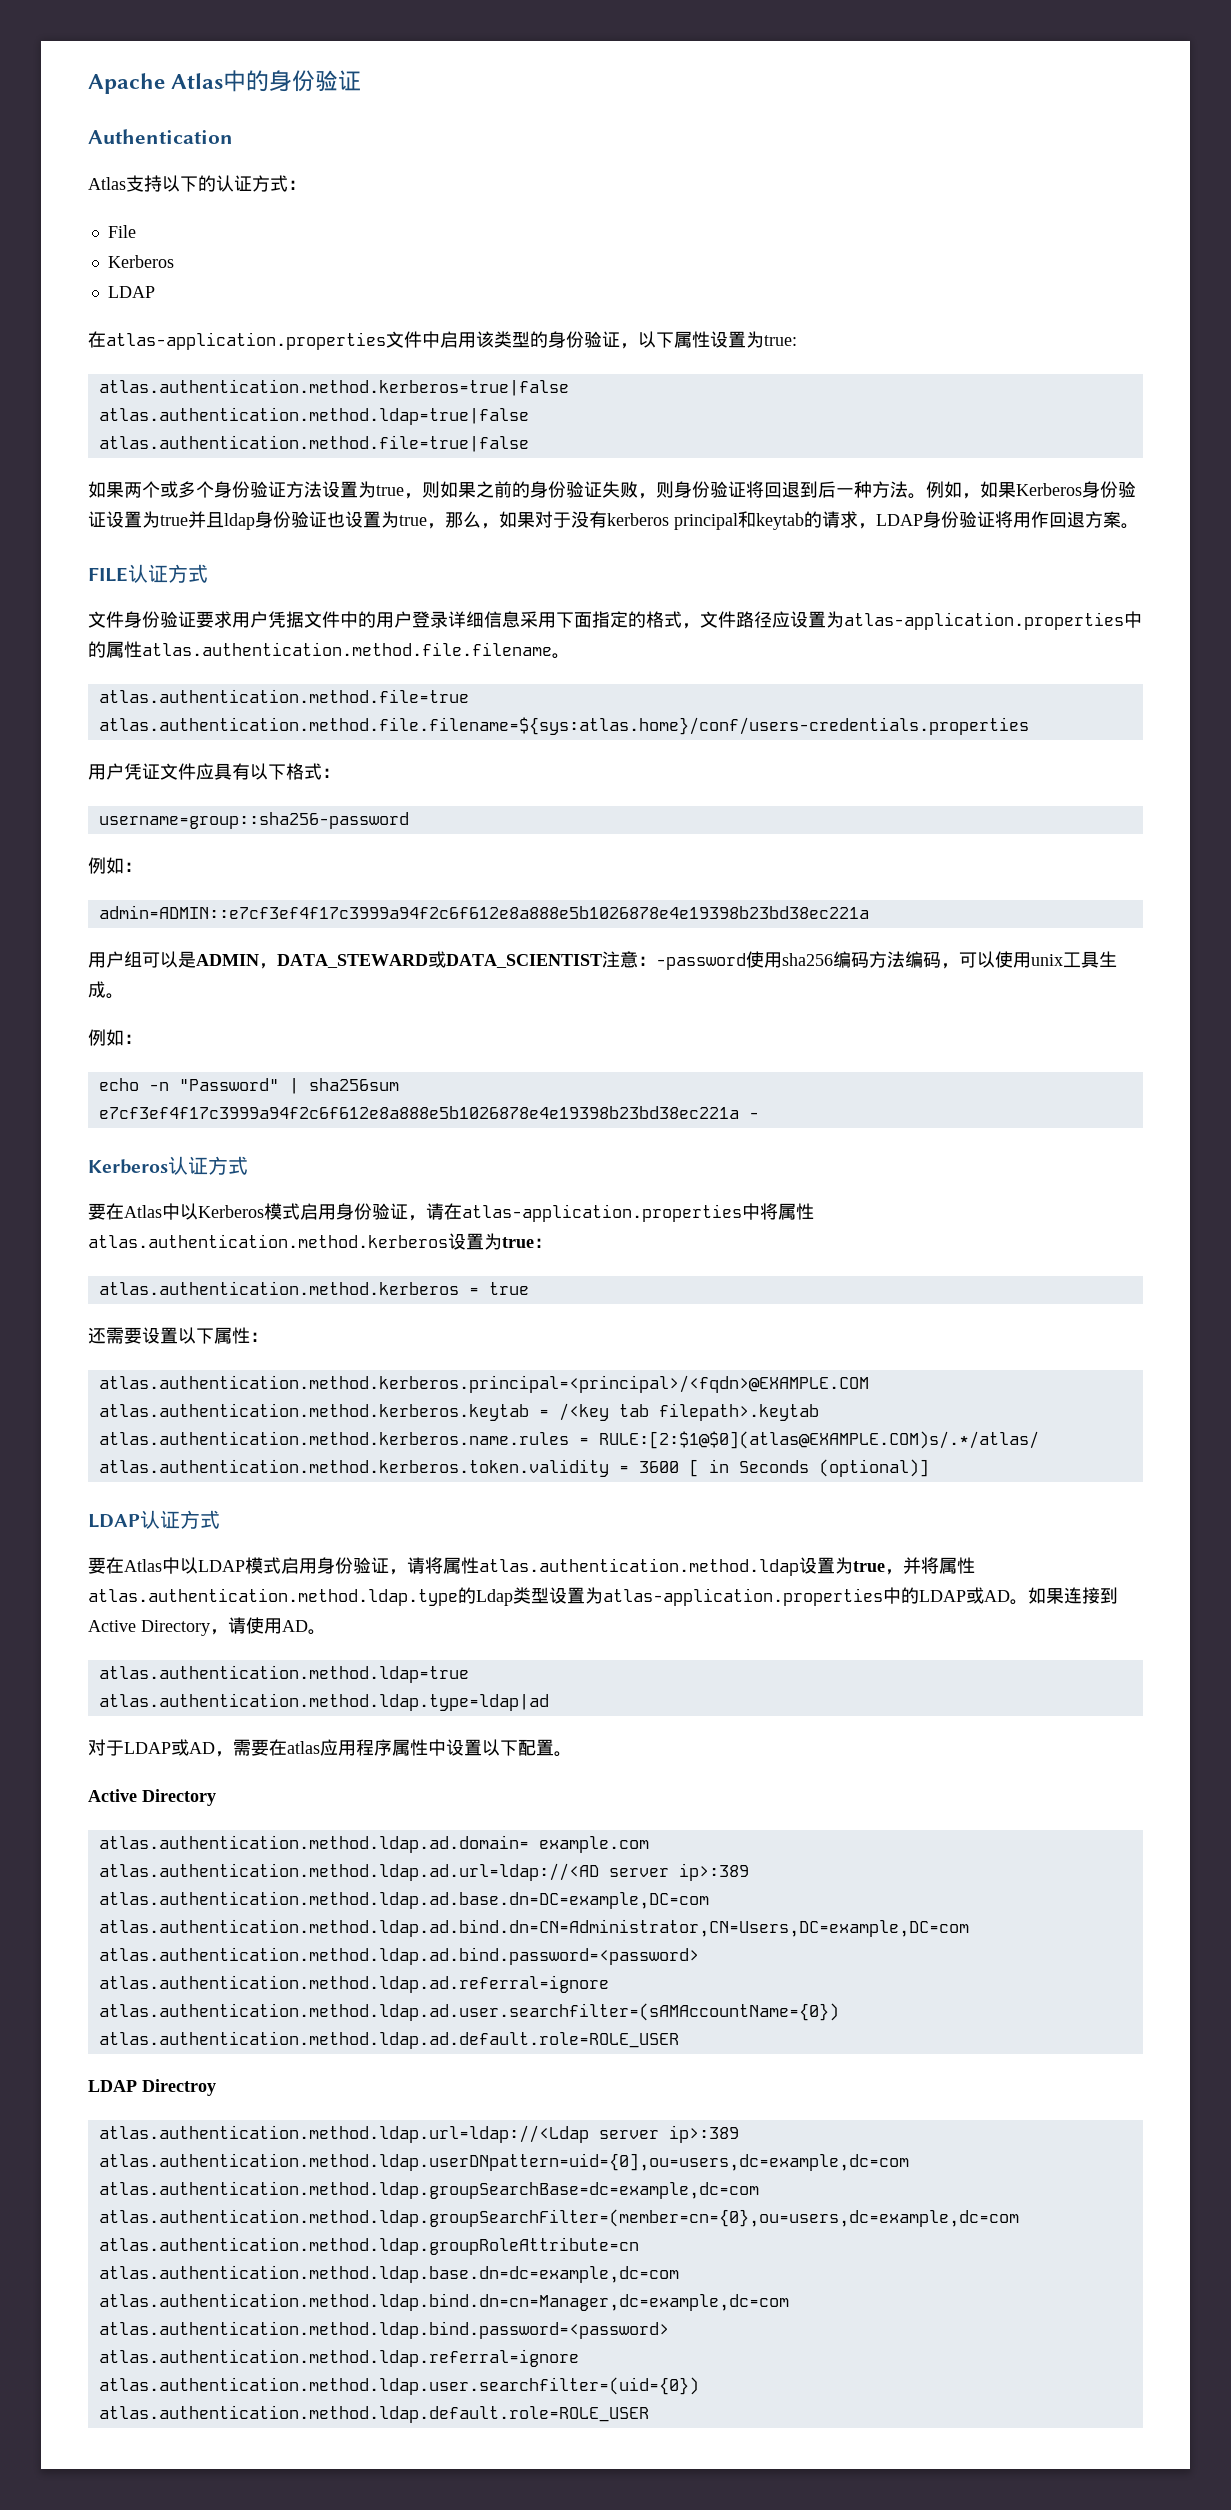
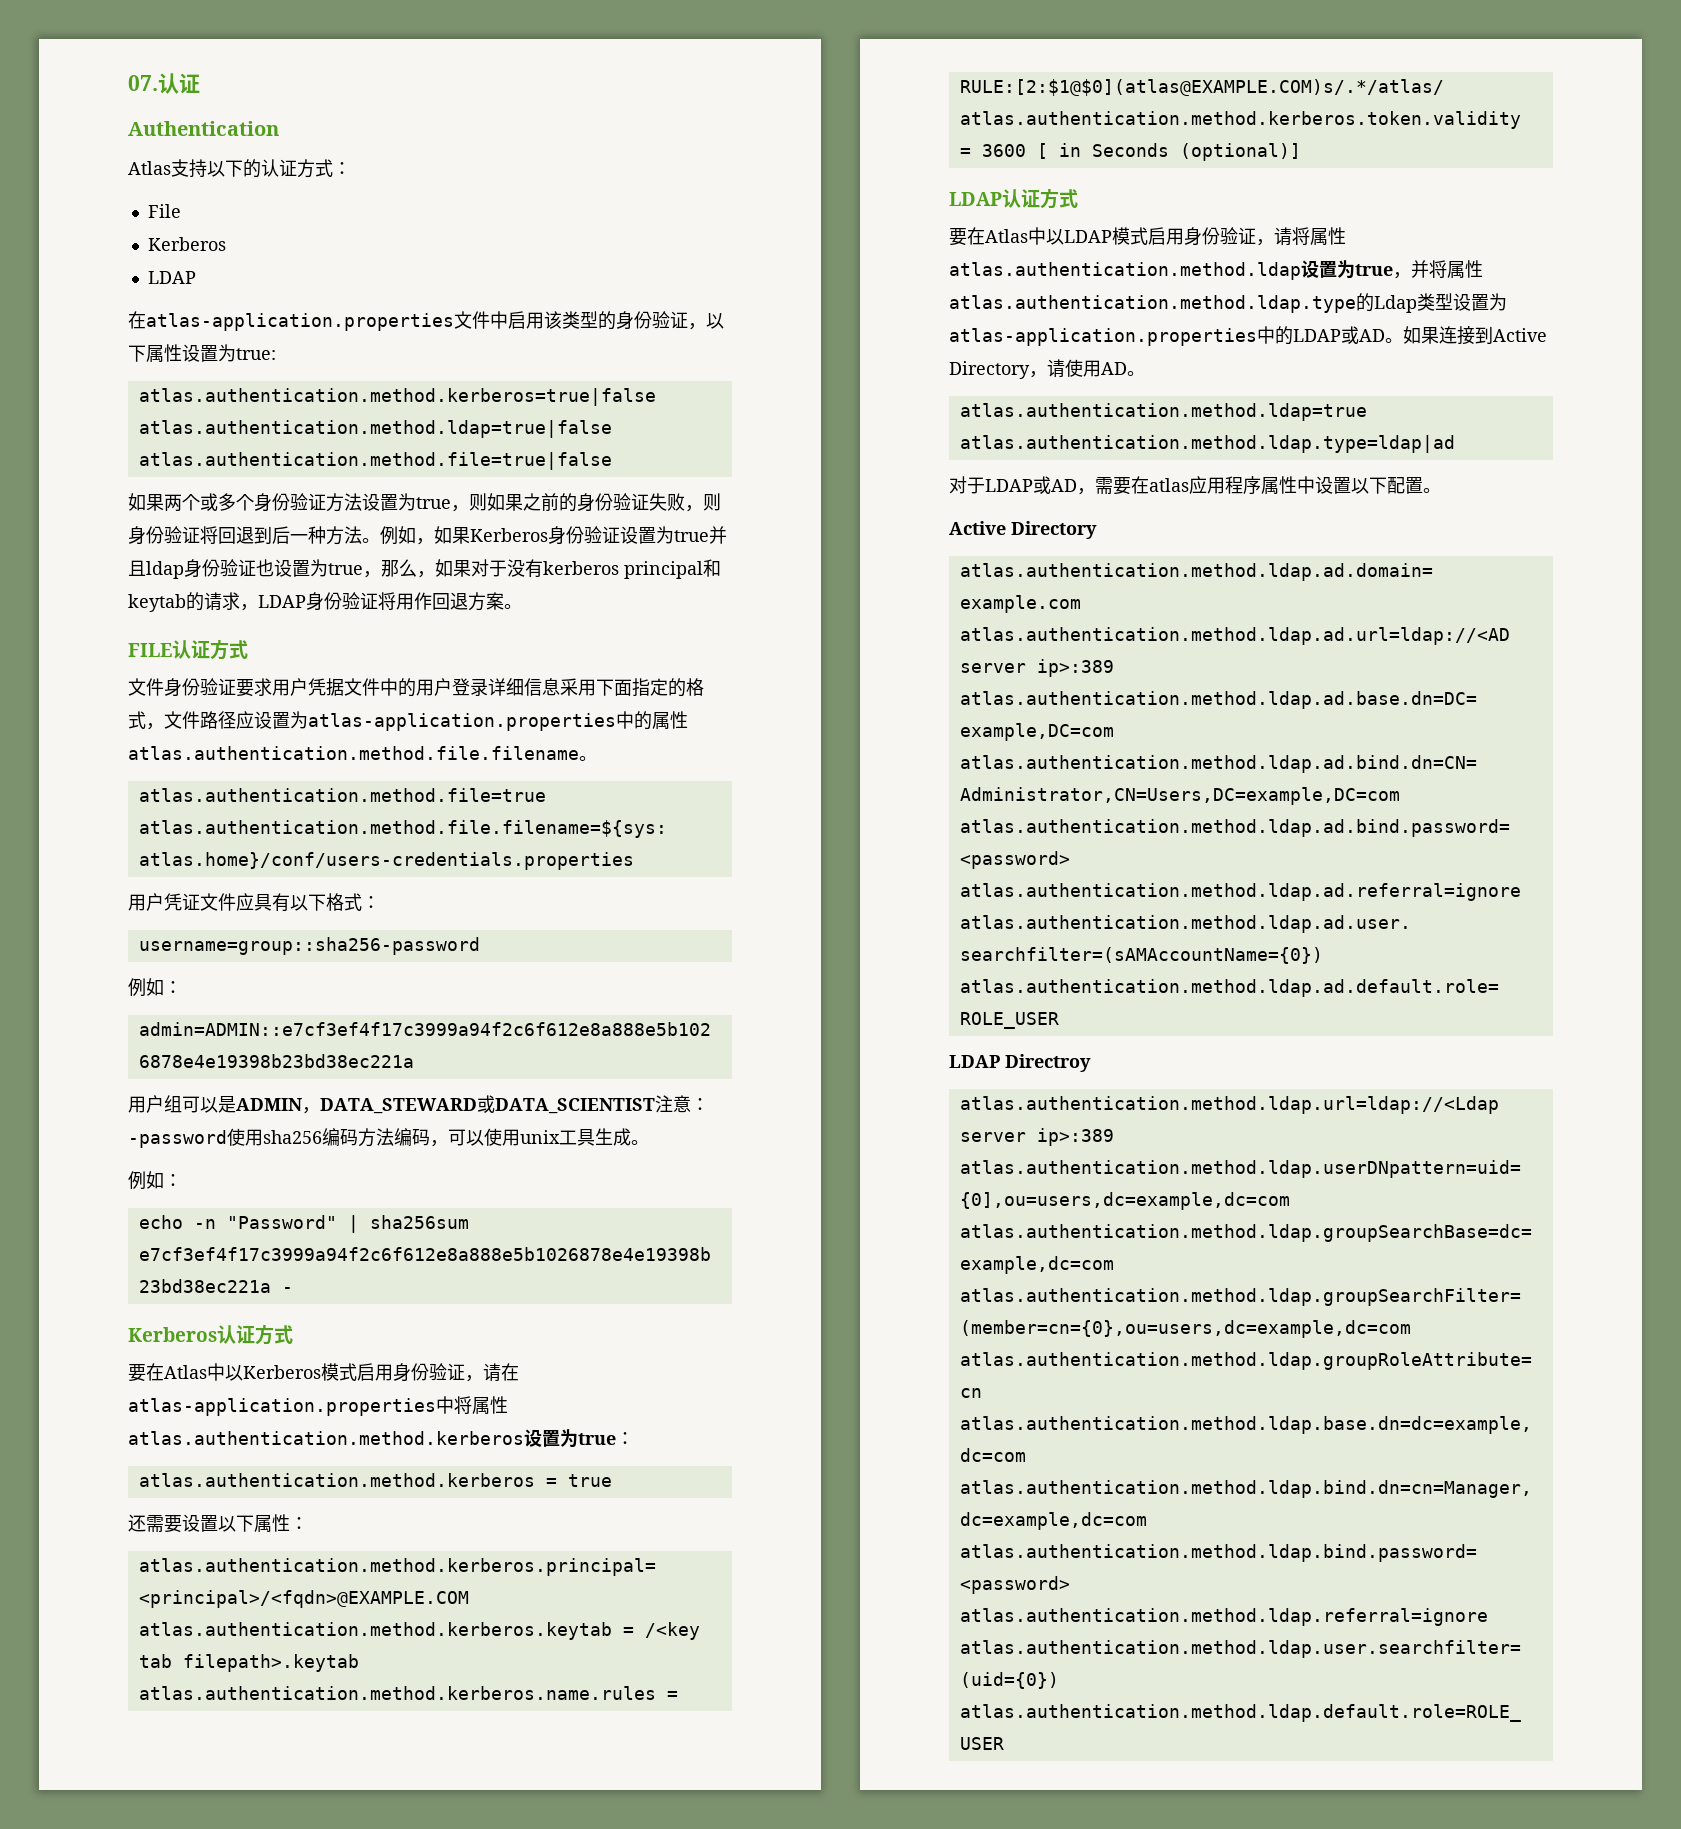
[88,70,339,94] Apache Atlas中的身份验 -> [128,73,179,94] 07.认

